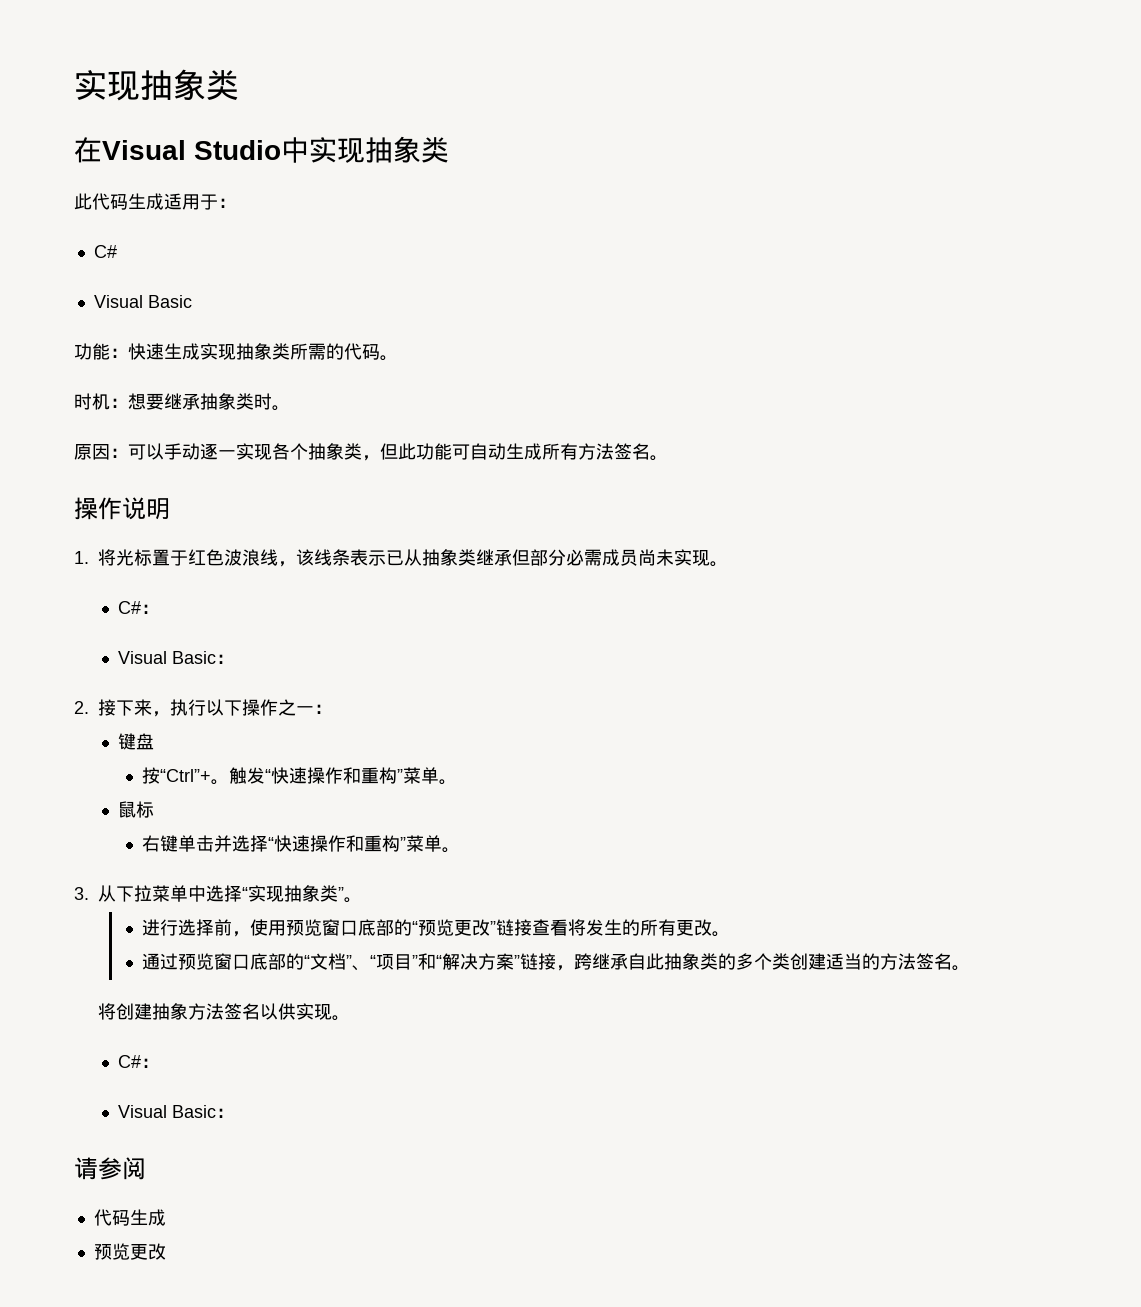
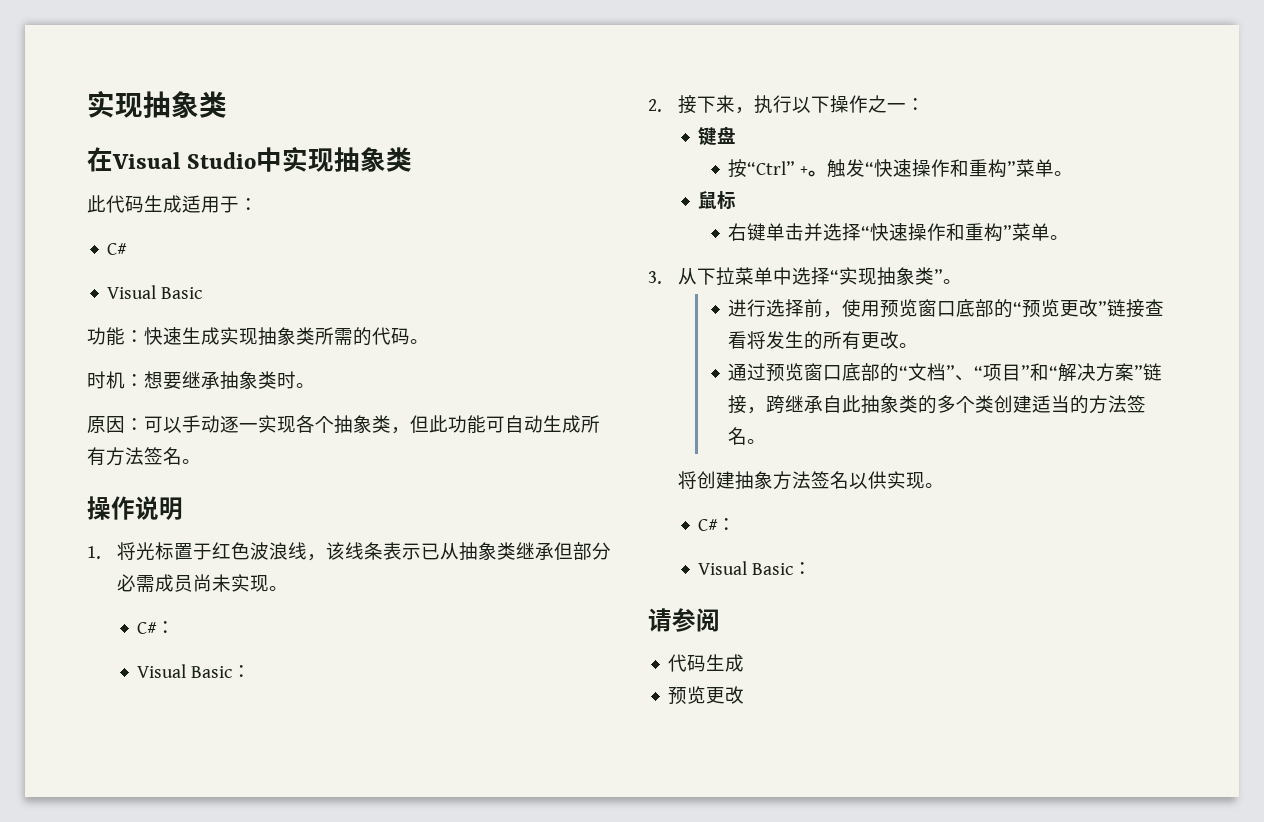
[159,769,211,782] “Ctrl”+ -> [747,161,809,175] “Ctrl” +

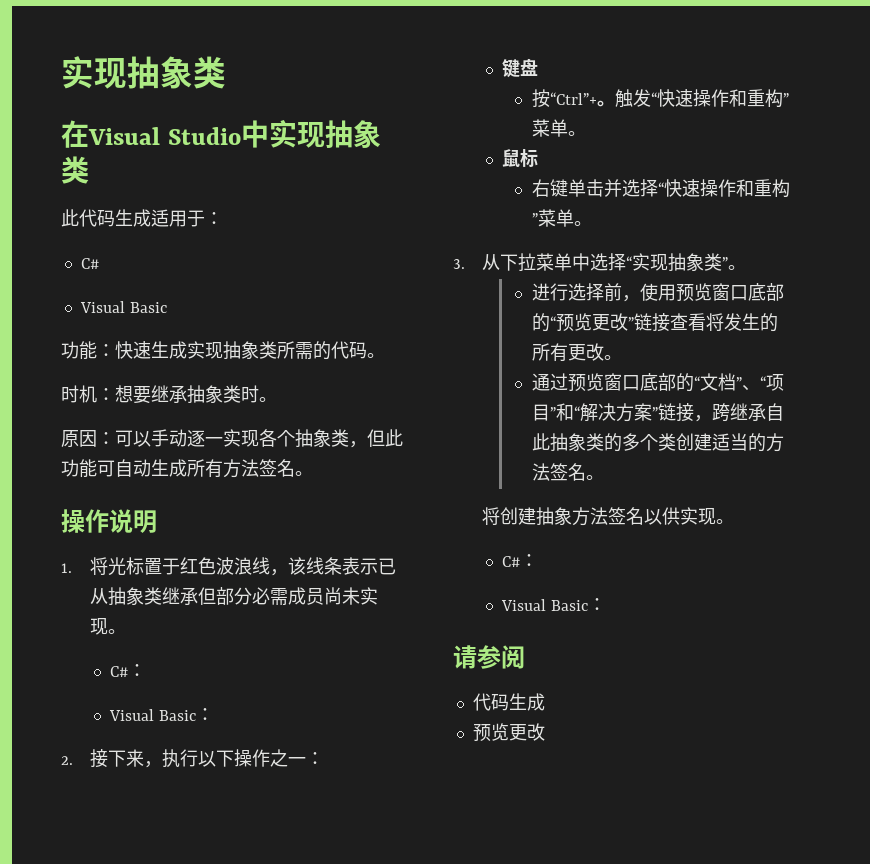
[747,161,809,175] “Ctrl” + -> [549,92,597,105] “Ctrl”+

